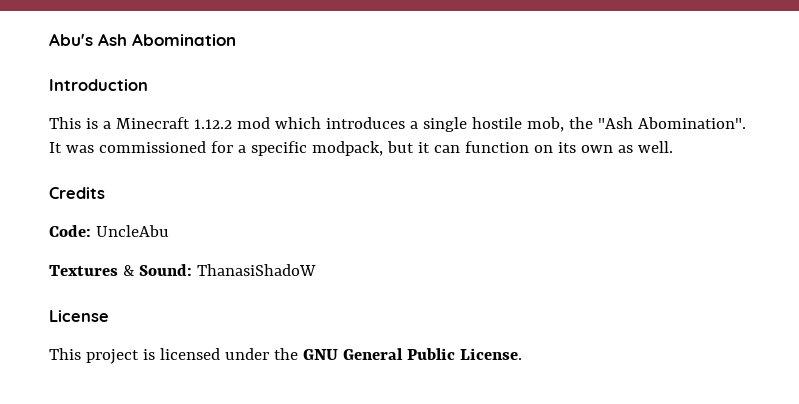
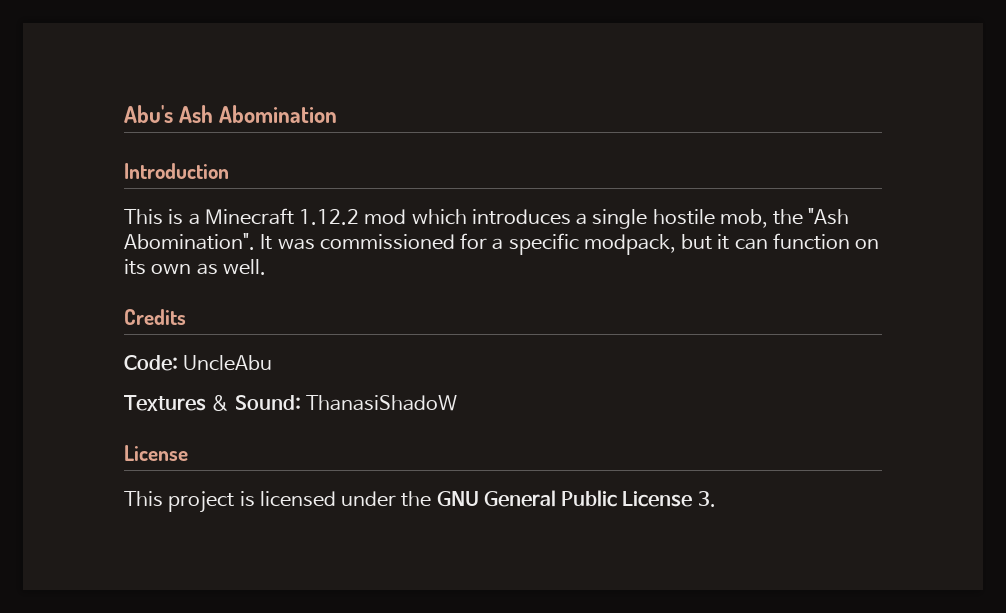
[459,348,522,360] License. -> [622,491,716,507] License 3.

